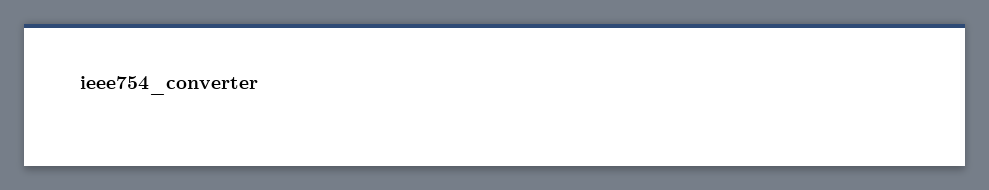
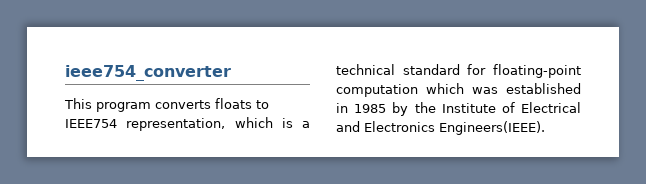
(258, 85) none -> [64,98,269,112] [65,117,310,131] [336,64,581,78] [336,83,581,97] [336,102,581,116] [336,121,545,135] // This program converts floats to IEEE754 representation, which is a technical standard for floating-point computation which was established in 1985 by the Institute of Electrical and Electronics Engineers(IEEE).

